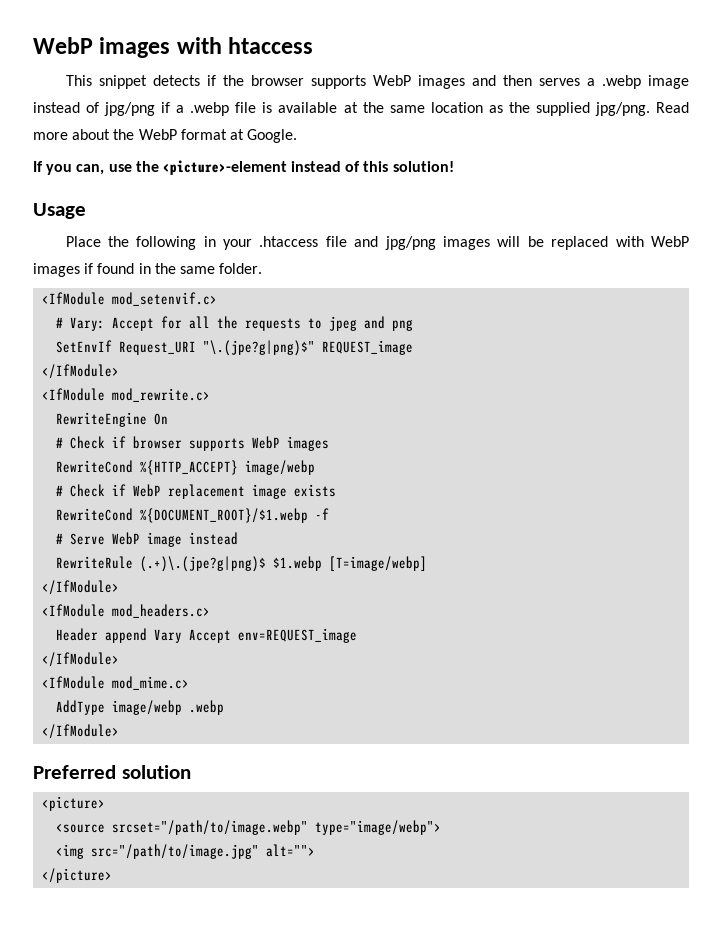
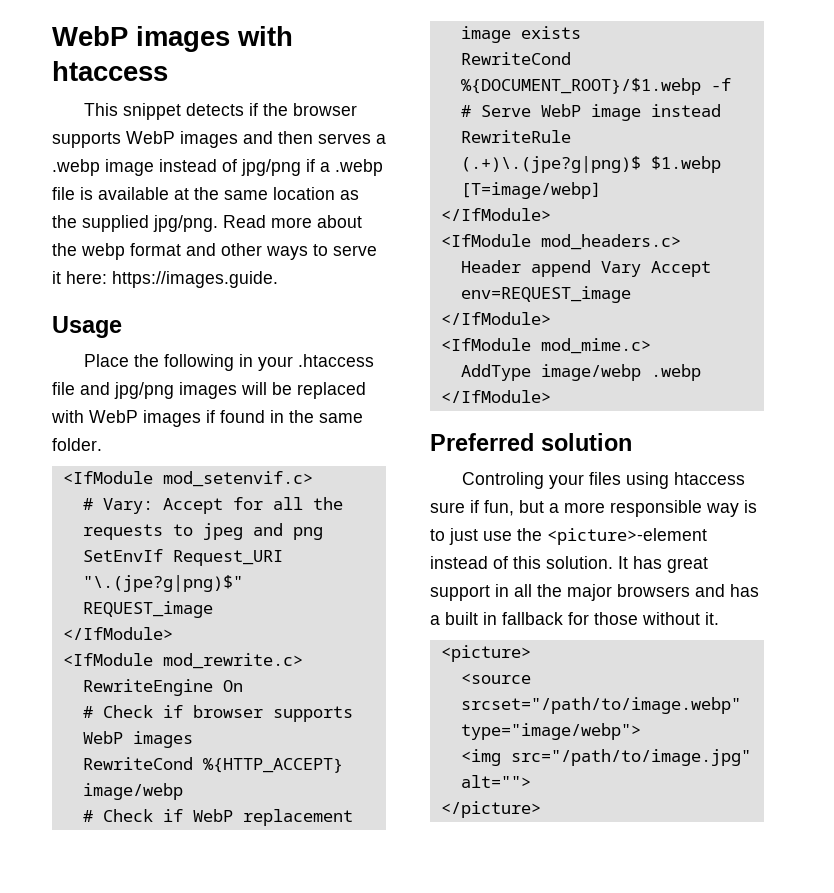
[138,129,298,143] [33,160,454,175] WebP format at Google. // If you can, use the <picture>-element instead of this solution! -> [81,243,377,260] [52,271,278,288] webp format and other ways to serve it here: https://images.guide.
(191, 772) none -> [461,472,745,489] [430,500,757,517] [430,528,707,545] [430,556,708,573] [430,584,759,601] [430,612,719,625] // Controling your files using htaccess sure if fun, but a more responsible way is to just use the <picture>-element instead of this solution. It has great support in all the major browsers and has a built in fallback for those without it.

